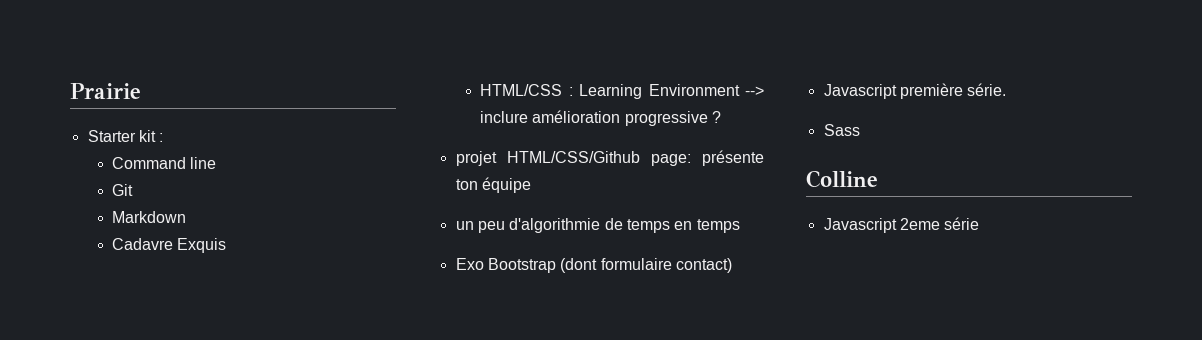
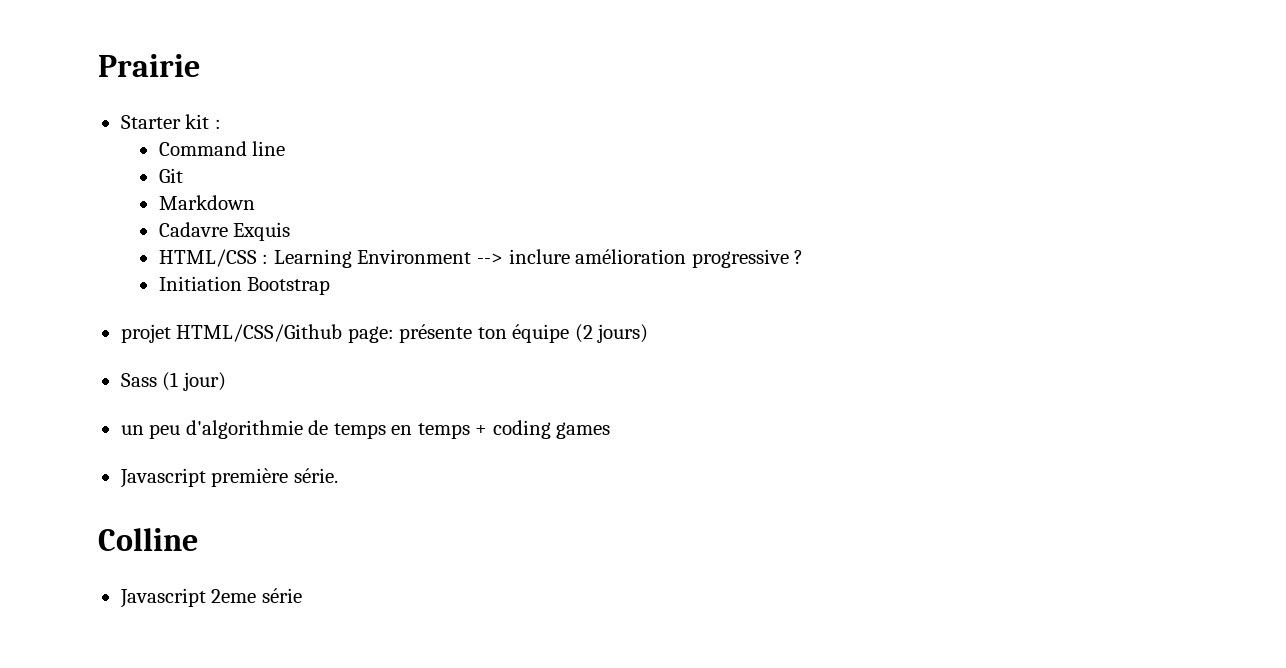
(722, 117) none -> [158,276,331,295] // Initiation Bootstrap
(531, 185) none -> [574,324,649,343] [120,372,226,391] (2 jours) // Sass (1 jour)
[455,258,732,273] // Exo Bootstrap (dont formulaire contact) -> [475,420,611,439] + coding games
[823,124,860,136] // Sass -> (338, 475) none

